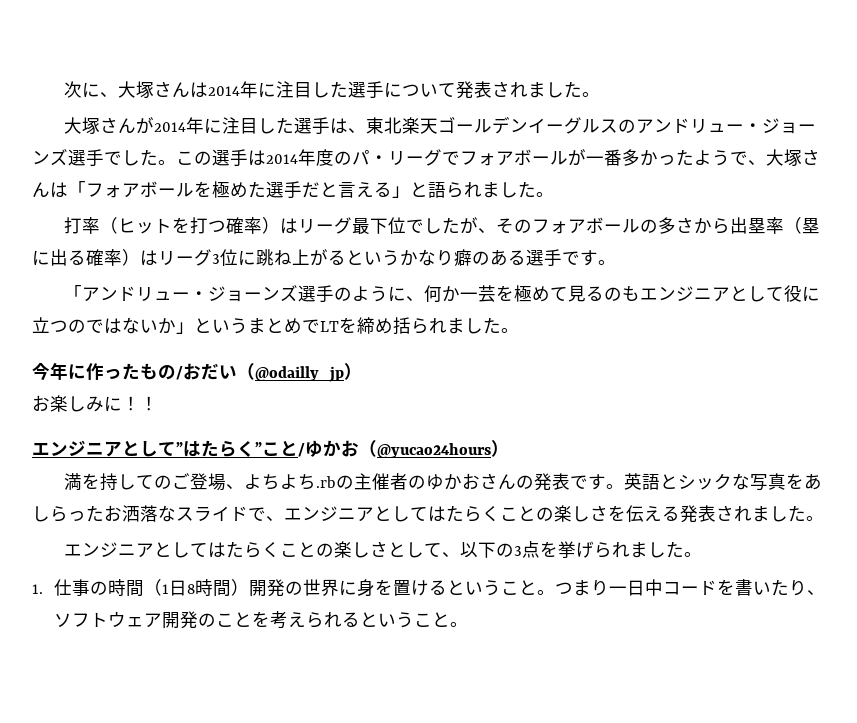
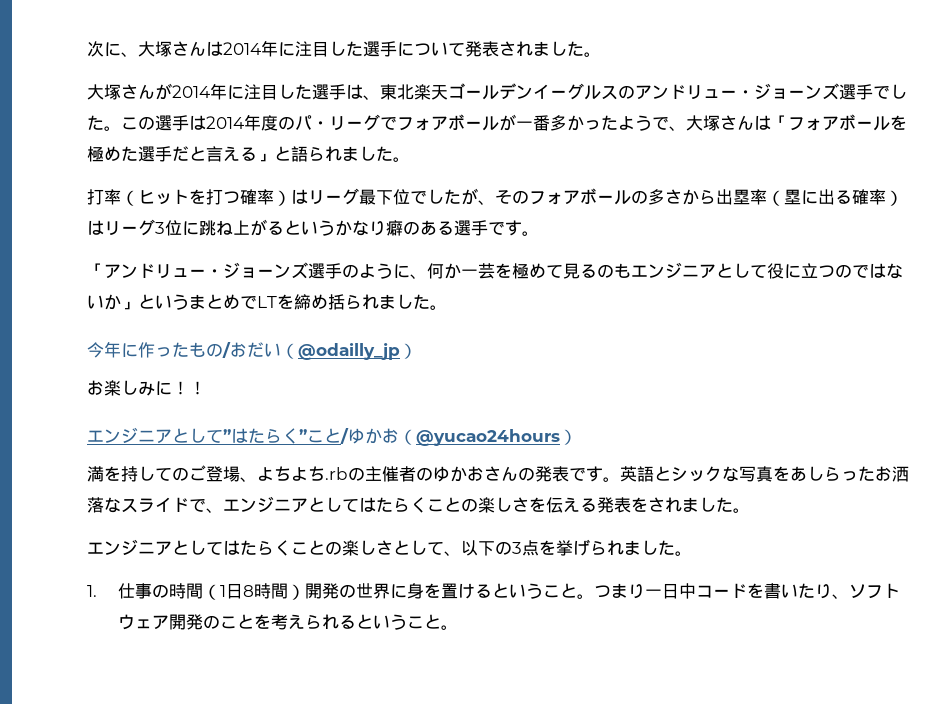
(716, 513) none -> [631,497,648,512] を

